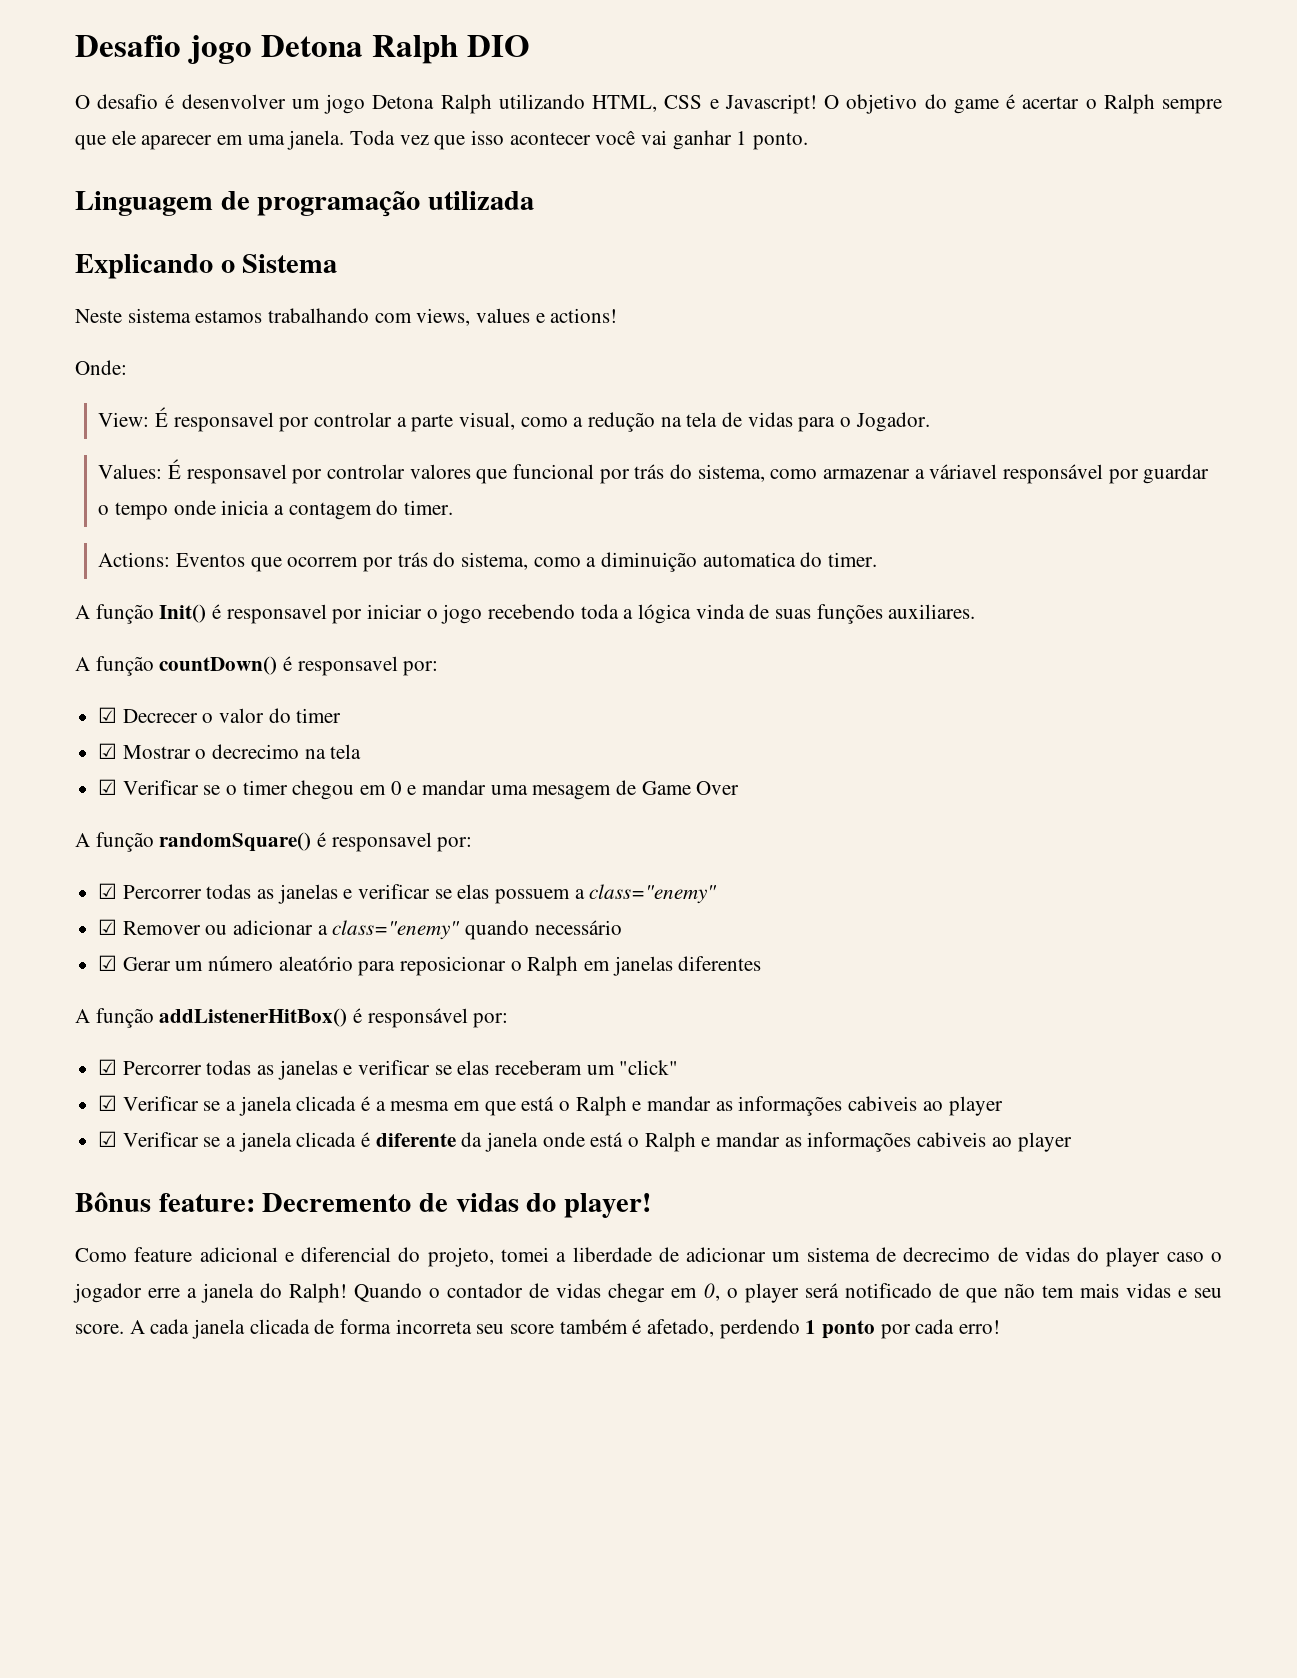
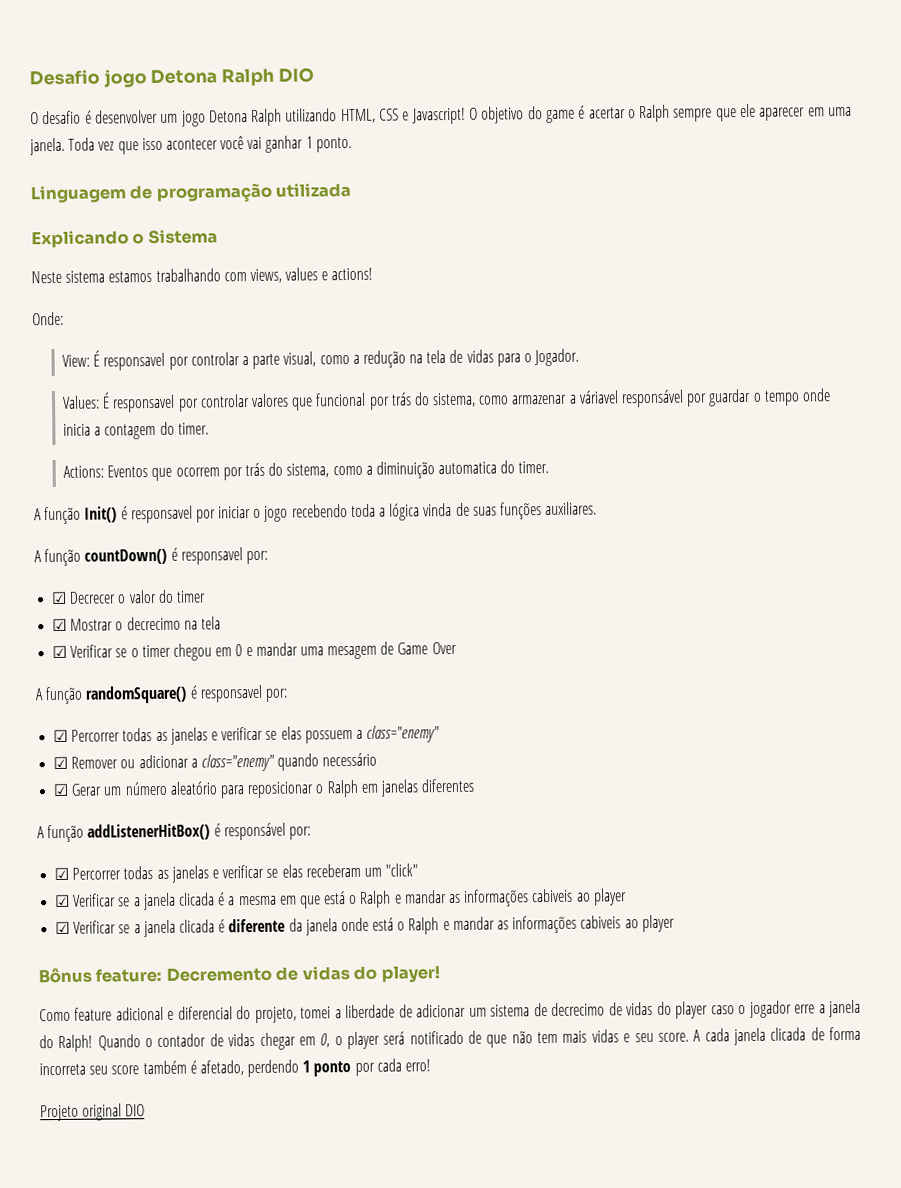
(1001, 1327) none -> [40,1103,146,1122] // Projeto original DIO

